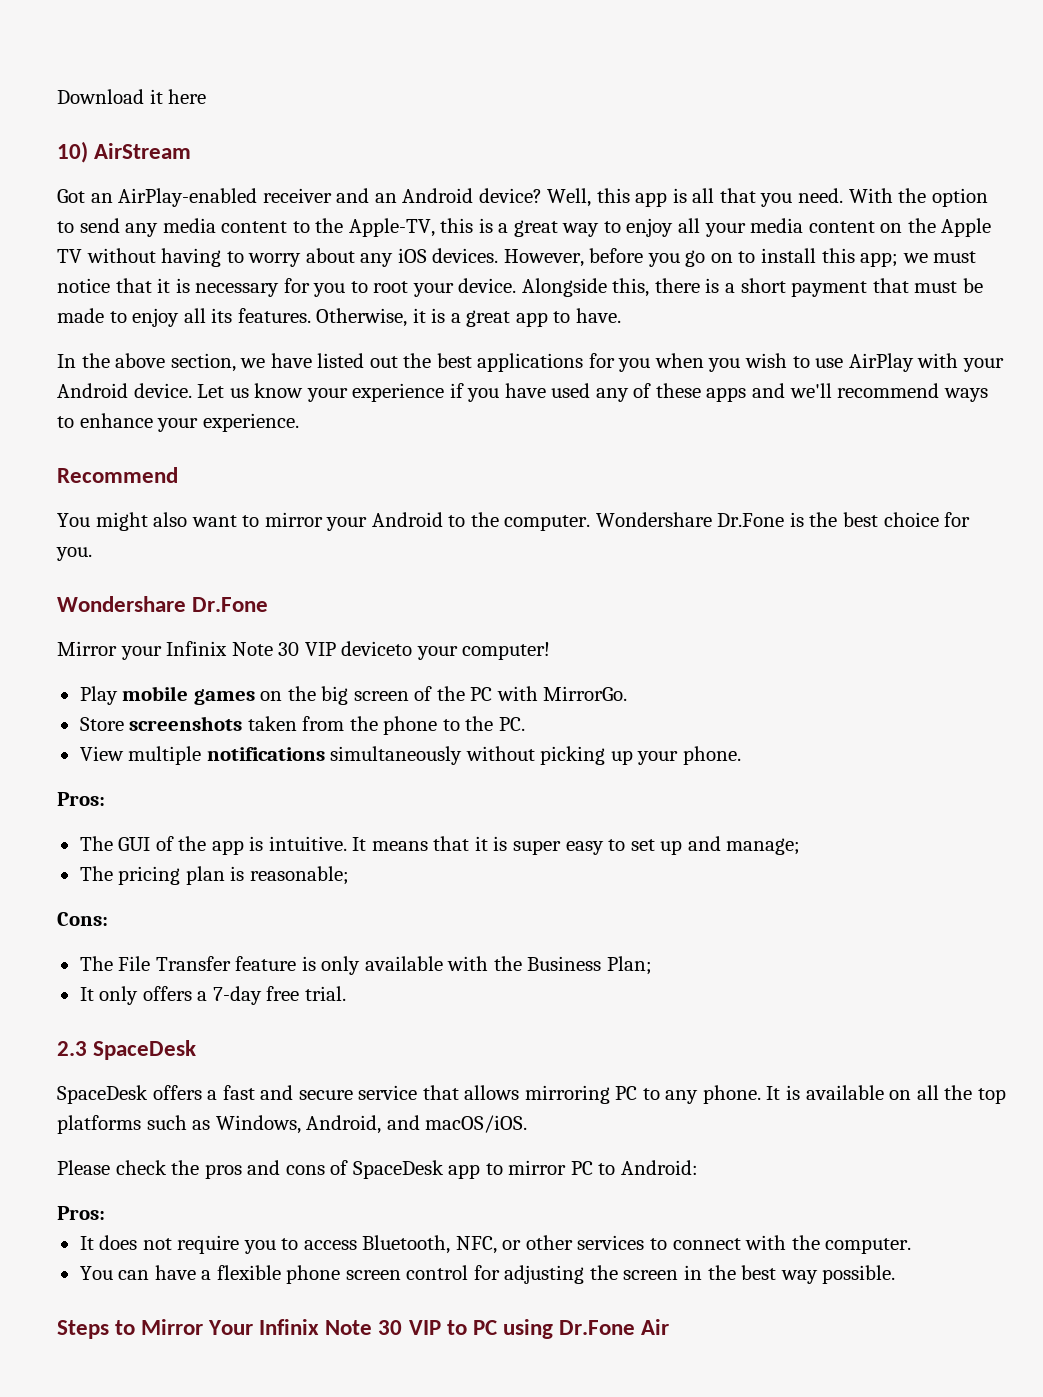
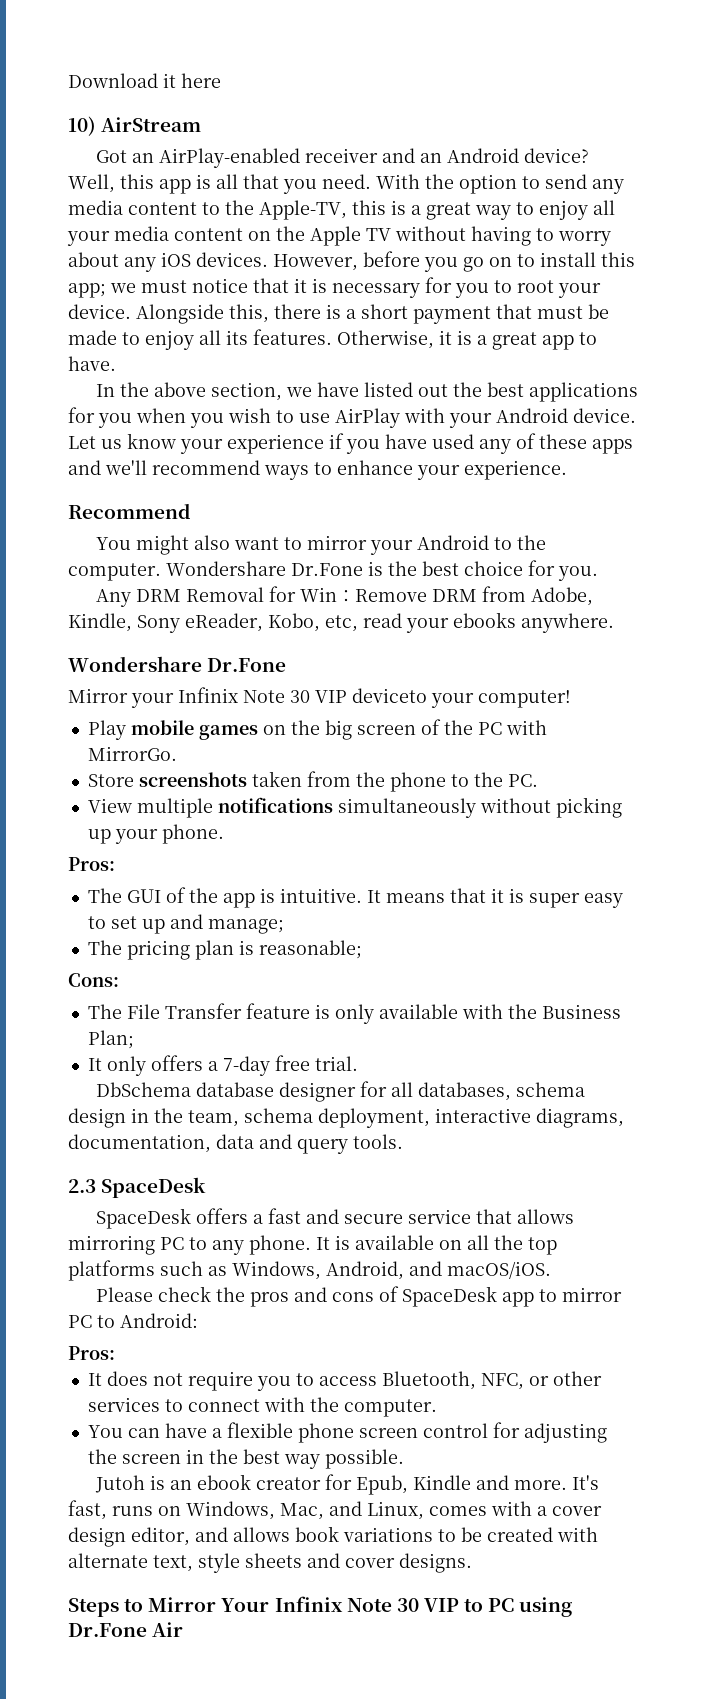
(92, 554) none -> [95,586,593,607] [68,612,614,633] // Any DRM Removal for Win：Remove DRM from Adobe, Kindle, Sony eReader, Kobo, etc, read your ebooks anywhere.
(346, 993) none -> [95,1081,585,1102] [68,1108,624,1128] [68,1134,403,1154] // DbSchema database designer for all databases, schema design in the team, schema deployment, interactive diagrams, documentation, data and query tools.
(896, 1274) none -> [94,1474,599,1495] [68,1500,602,1520] [68,1526,598,1547] [68,1553,472,1573] // Jutoh is an ebook creator for Epub, Kindle and more. It's fast, runs on Windows, Mac, and Linux, comes with a cover design editor, and allows book variations to be created with alternate text, style sheets and cover designs.

